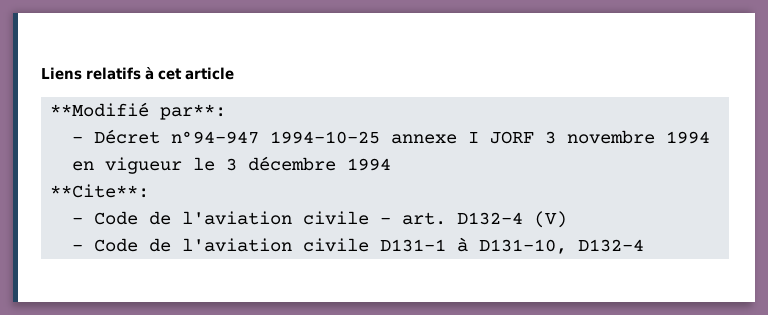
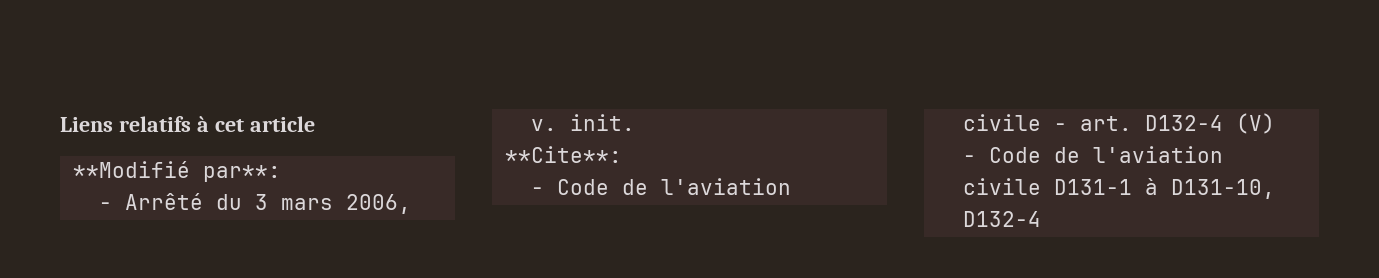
[94,129,710,144] [72,156,391,174] Décret n°94-947 1994-10-25 annexe I JORF 3 novembre 1994 en vigueur le 3 décembre 1994 -> [125,193,412,214] [531,114,636,131] Arrêté du 3 mars 2006, v. init.

